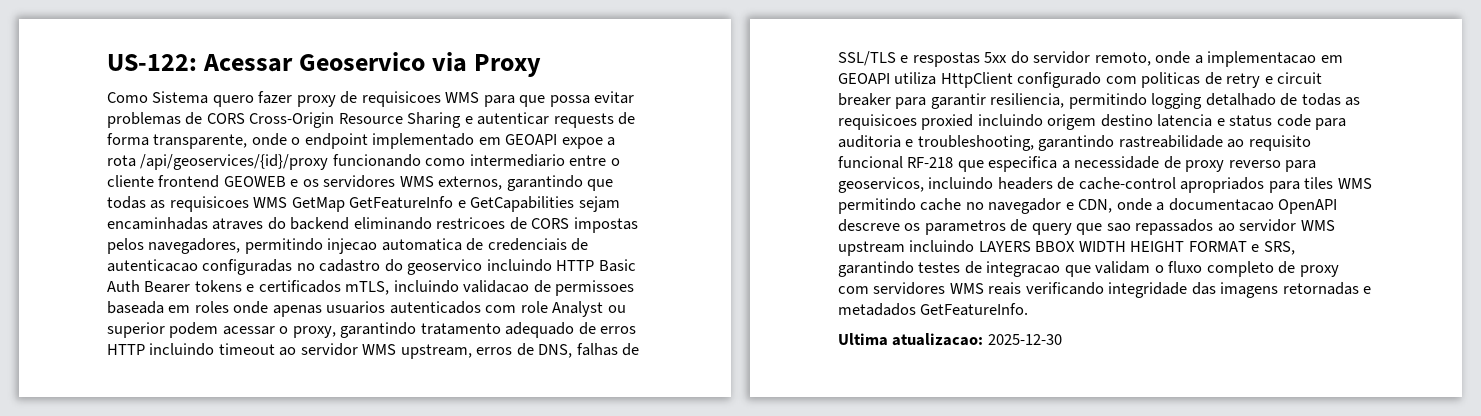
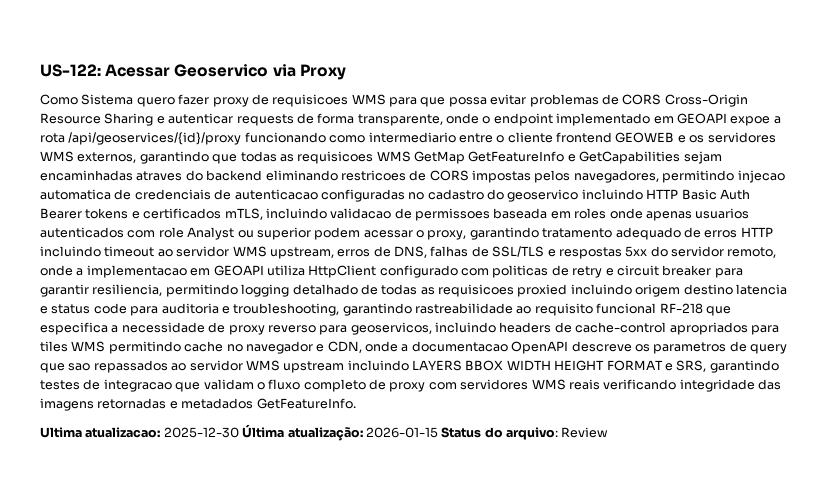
(1062, 339) none -> [242,424,609,441] Última atualização: 2026-01-15 Status do arquivo: Review

